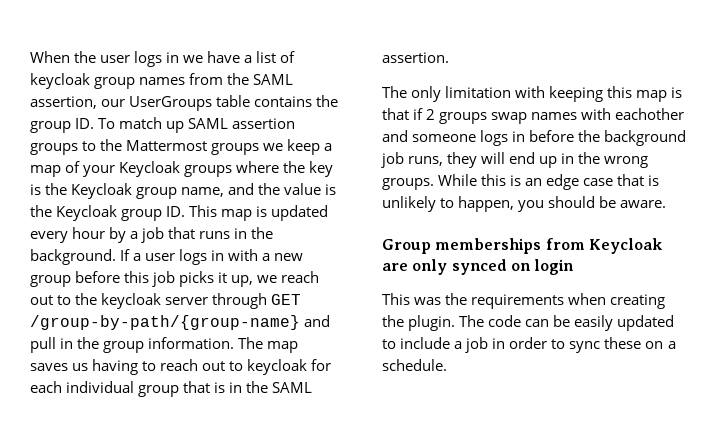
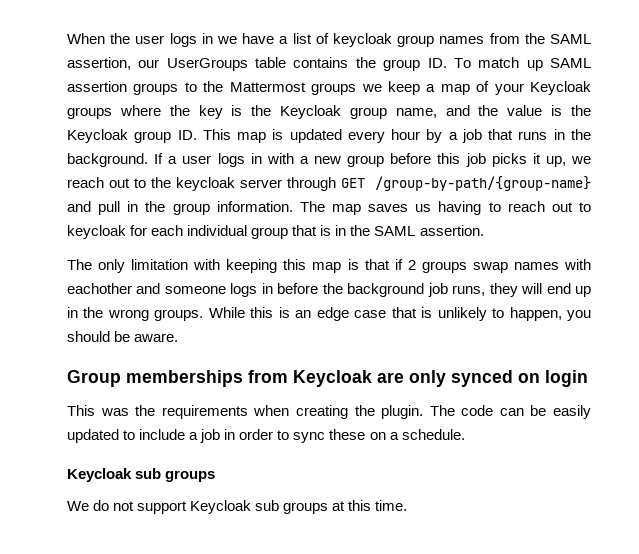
(447, 365) none -> [67,468,216,482] [67,500,408,514] // Keycloak sub groups // We do not support Keycloak sub groups at this time.

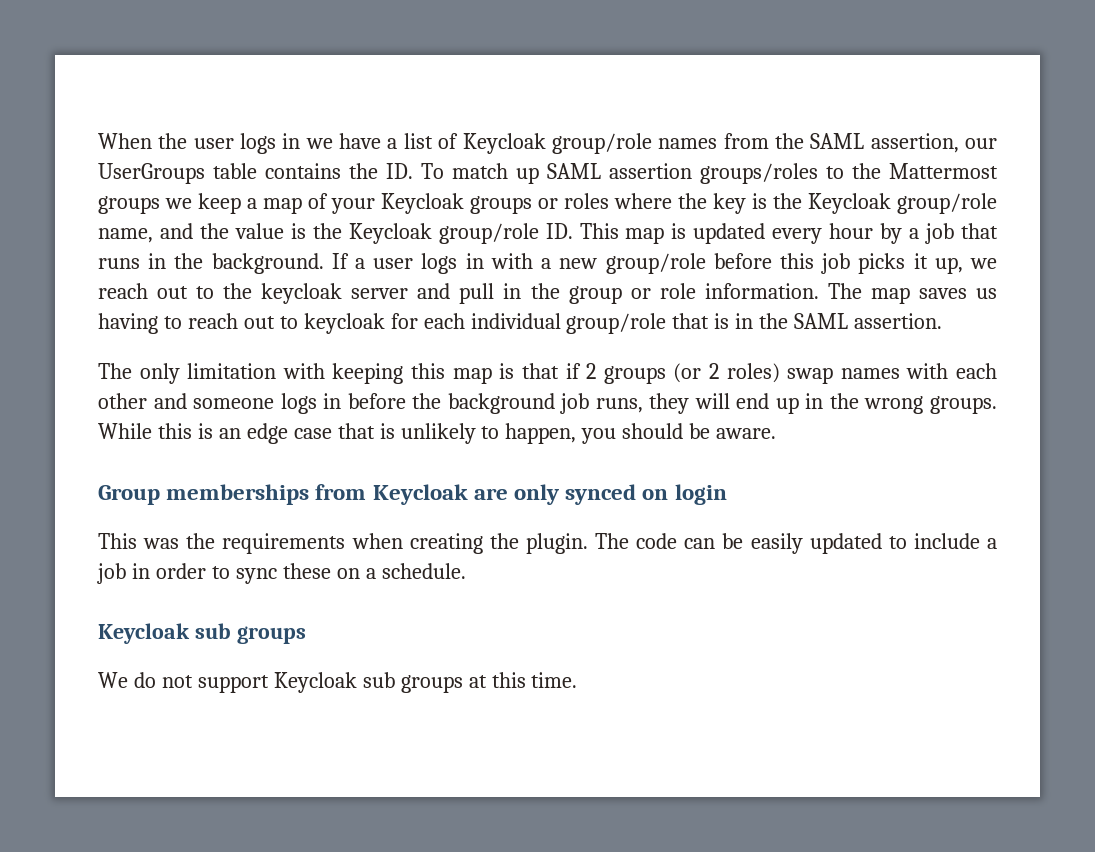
[332,33,435,47] keycloak group -> [462,133,652,154] Keycloak group/role
[383,59,421,71] group -> (378, 171) none
[133,83,179,95] groups -> [700,163,818,184] groups/roles
(112, 113) none -> [538,193,609,209] or roles
[349,107,387,119] group -> [897,193,997,214] group/role
[134,131,172,143] group -> [438,223,539,244] group/role
[347,155,385,167] group -> [605,253,706,274] group/role
[287,176,591,191] through GET /group-by-path/{group-name} -> (409, 293) none
(210, 209) none -> [630,283,696,299] or role
[251,227,289,239] group -> [566,313,667,334] group/role
(467, 267) none -> [673,363,780,383] (or 2 roles)
[67,283,132,294] eachother -> [955,363,997,379] [98,393,147,409] each other

